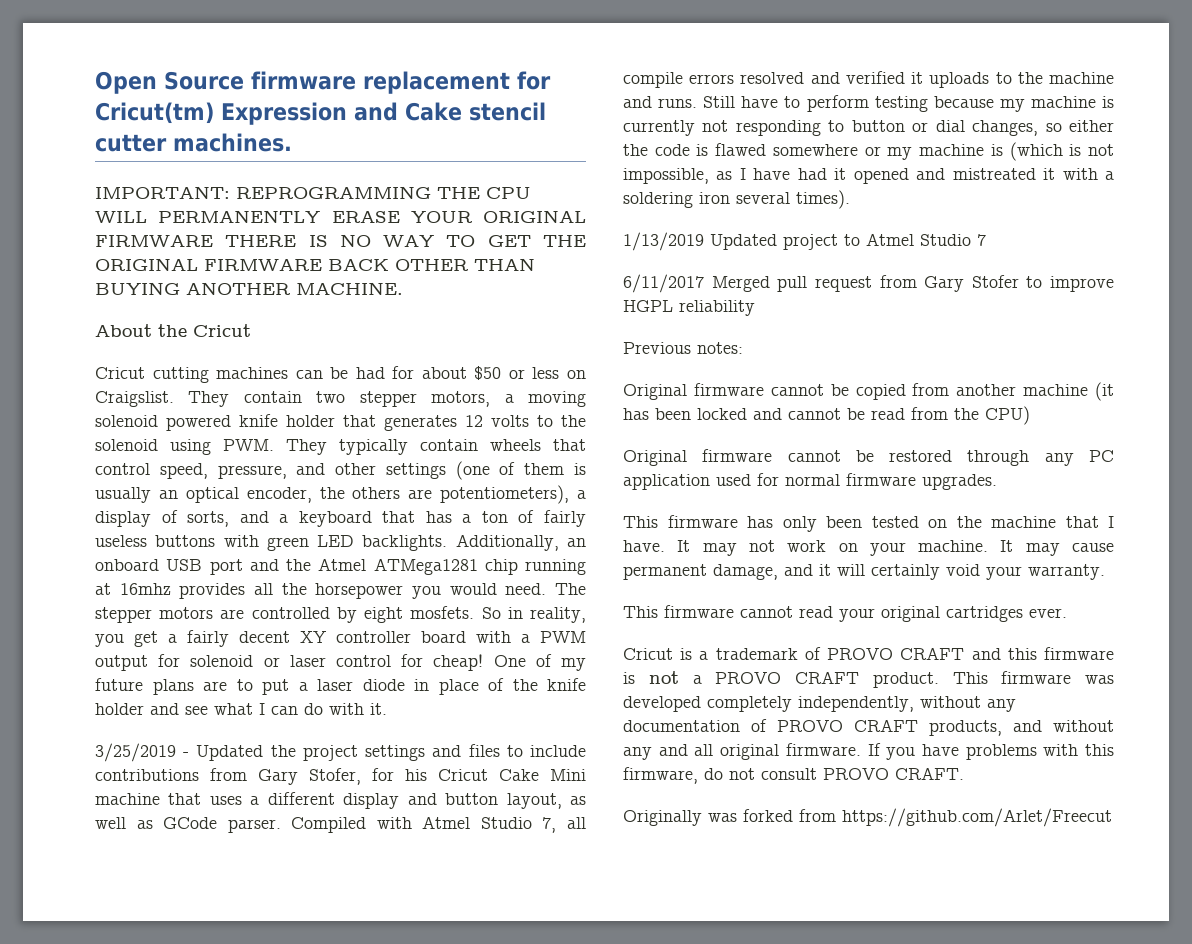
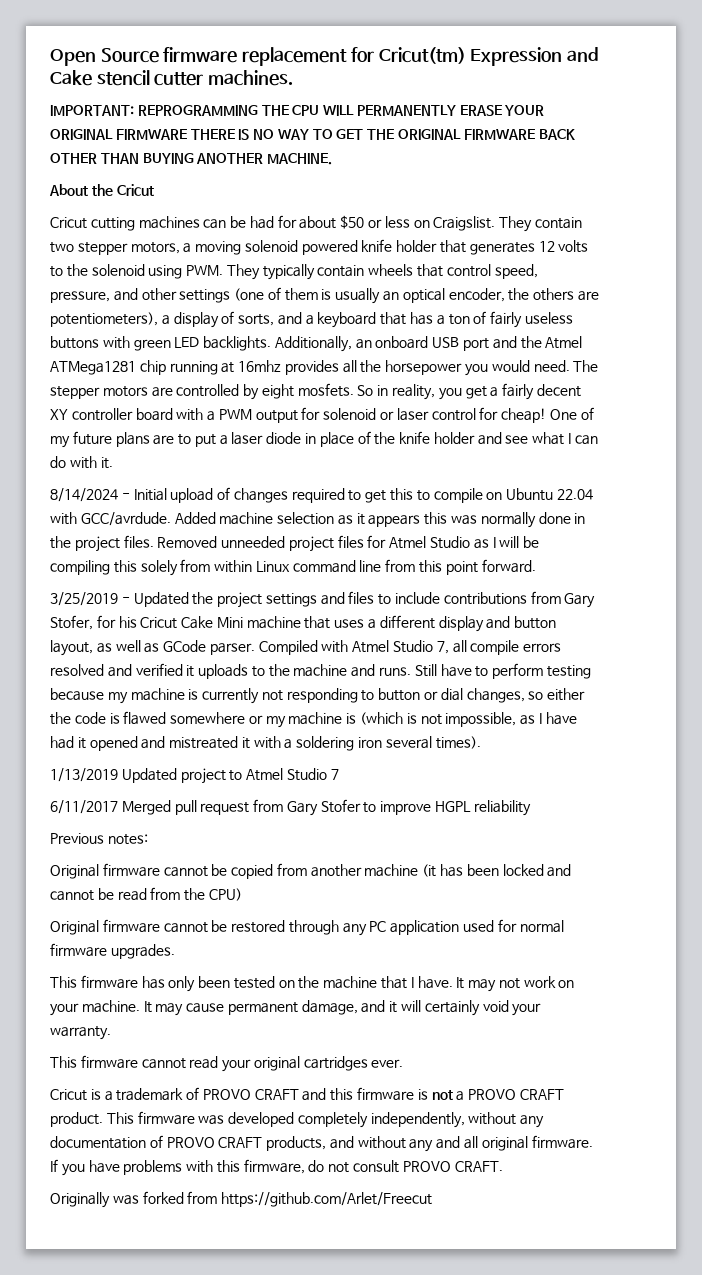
(387, 709) none -> [50,487,593,503] [50,512,586,528] [50,535,540,552] [50,559,536,576] // 8/14/2024 - Initial upload of changes required to get this to compile on Ubuntu 22.04 with GCC/avrdude. Added machine selection as it appears this was normally done in the project files. Removed unneeded project files for Atmel Studio as I will be compiling this solely from within Linux command line from this point forward.

